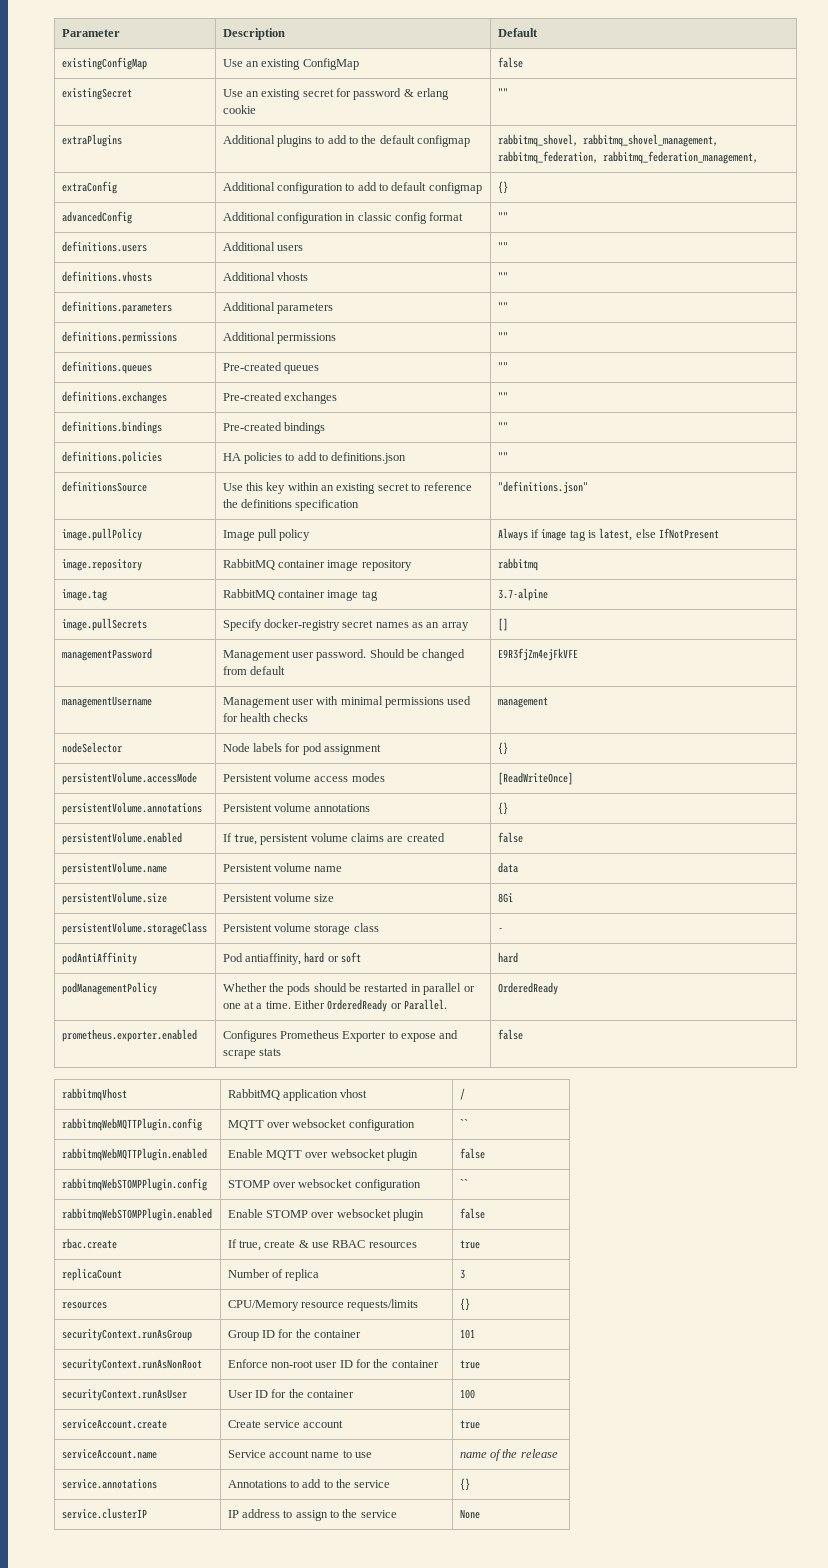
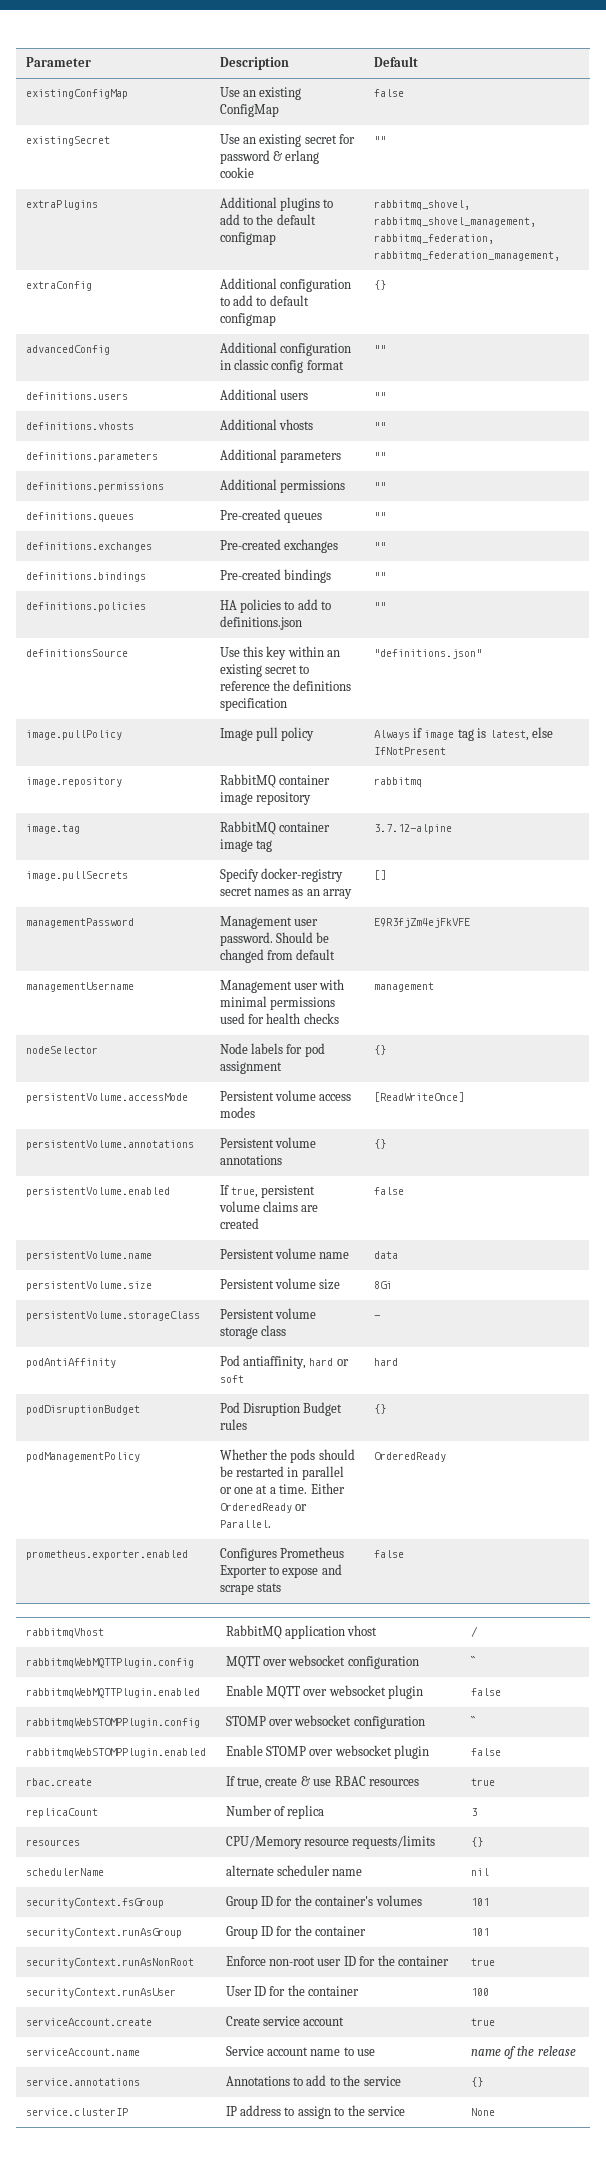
[497,588,548,601] 3.7-alpine -> [373,824,452,834] 3.7.12-alpine
(518, 957) none -> [25,1405,140,1415] [219,1402,343,1416] [219,1419,247,1430] [373,1404,386,1414] // podDisruptionBudget | Pod Disruption Budget rules | {}
(470, 1304) none -> [25,1868,104,1876] [225,1865,363,1876] [470,1868,489,1876] [25,1898,164,1908] [225,1895,422,1909] [470,1898,489,1906] // schedulerName | alternate scheduler name | nil // securityContext.fsGroup | Group ID for the container's volumes | 101

